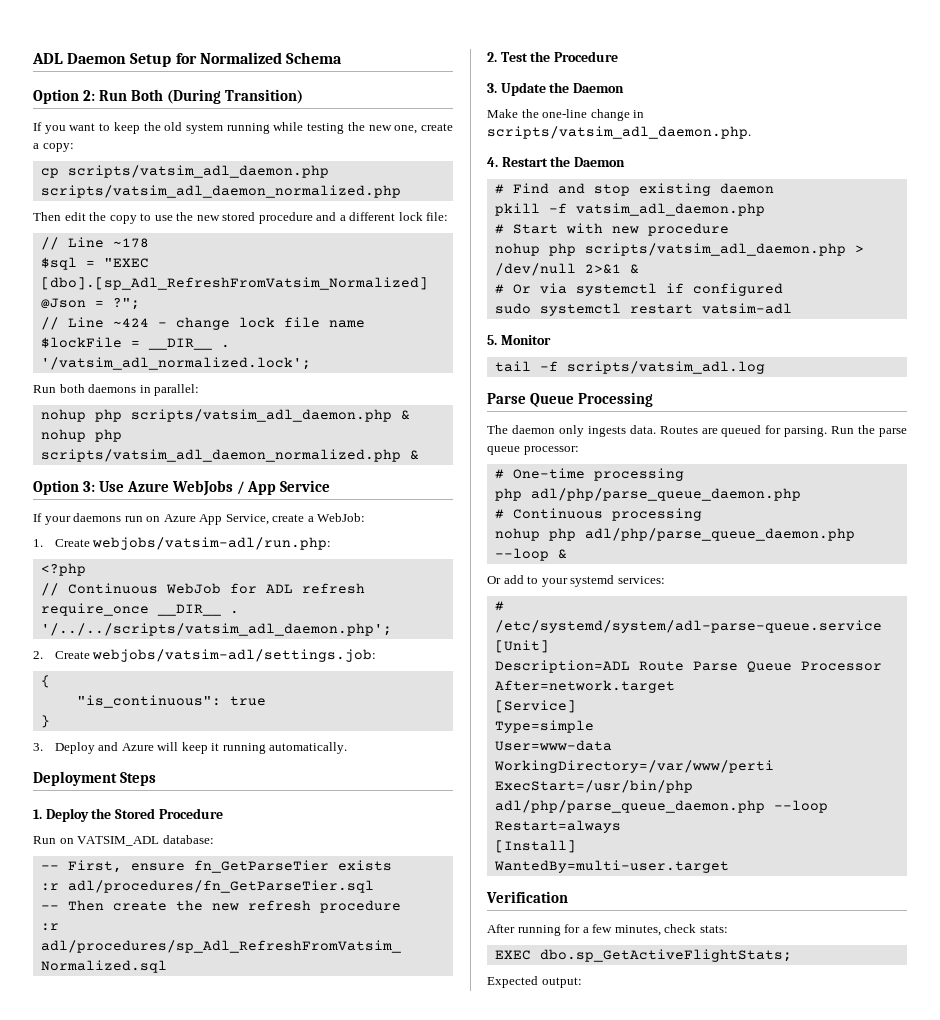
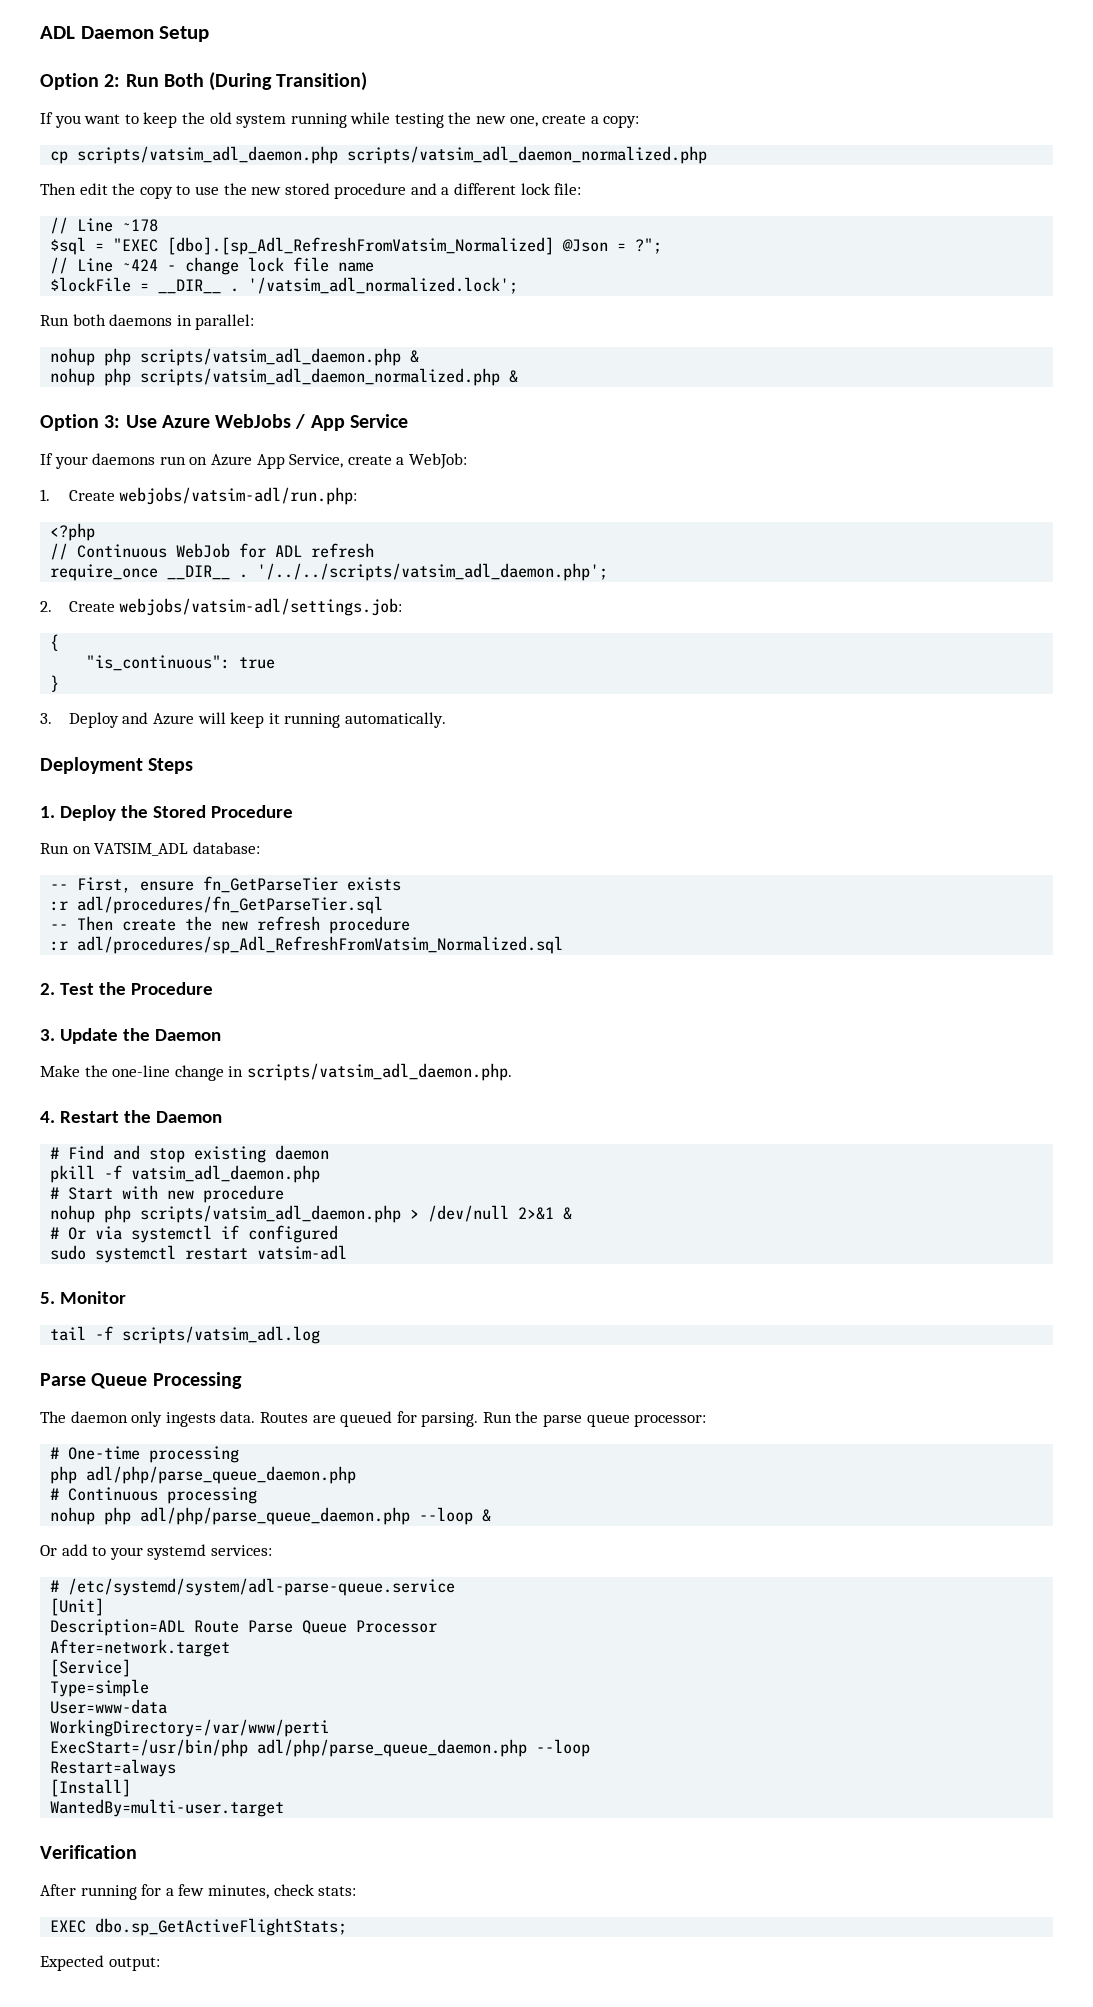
[175,52,342,64] for Normalized Schema -> (210, 34) none

